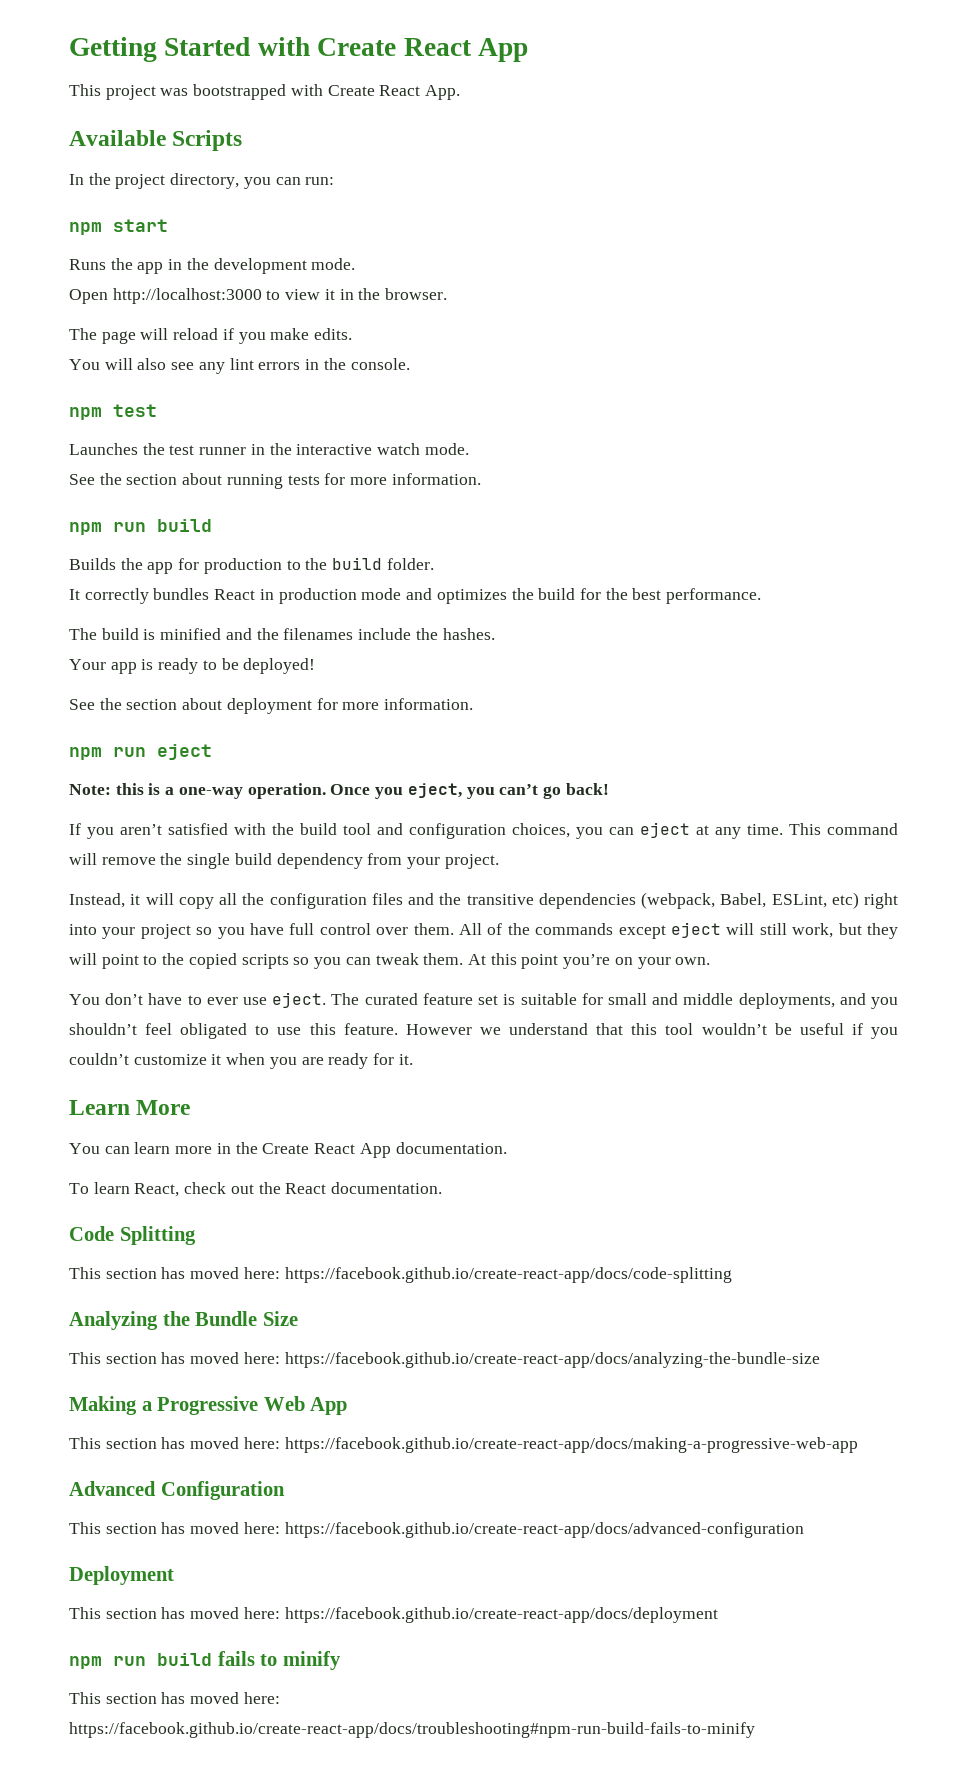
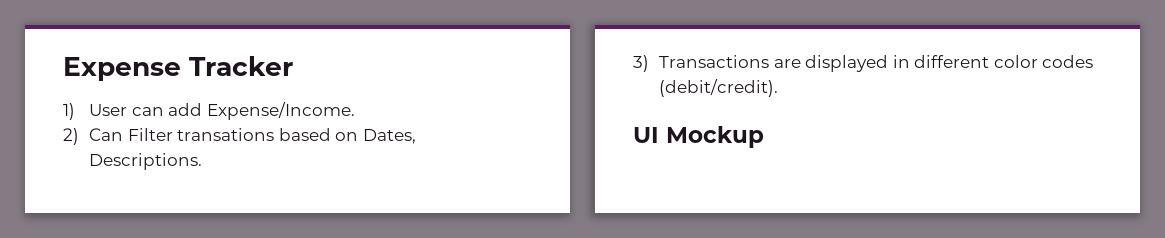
[69,37,529,62] [69,84,461,100] [69,130,243,151] [69,173,335,189] [69,219,168,235] [69,258,356,274] [69,288,448,304] [69,328,353,344] [69,358,410,374] [69,404,157,420] [69,443,469,455] [69,473,481,489] [69,519,212,535] [69,557,434,574] [69,588,762,604] [69,628,495,640] [69,658,316,674] [69,698,474,714] [69,744,212,760] [69,783,609,799] [69,822,898,839] [69,853,499,869] [69,892,898,909] [69,922,898,939] [69,953,711,969] [69,992,899,1009] [69,1023,899,1039] [69,1053,413,1069] [69,1100,191,1115] [69,1142,507,1158] [69,1182,443,1197] [69,1226,196,1245] [69,1267,732,1283] [69,1311,298,1330] [69,1352,820,1368] [69,1396,348,1415] [69,1437,858,1453] [69,1481,285,1500] [69,1522,804,1538] [69,1566,174,1585] [69,1607,718,1623] [69,1651,341,1670] [69,1692,280,1704] [69,1722,755,1738] Getting Started with Create React App // This project was bootstrapped with Create React App. // Available Scripts // In the project directory, you can run: // npm start // Runs the app in the development mode. // Open http://localhost:3000 to view it in the browser. // The page will reload if you make edits. // You will also see any lint errors in the console. // npm test // Launches the test runner in the interactive watch mode. // See the section about running tests for more information. // npm run build // Builds the app for production to the build folder. // It correctly bundles React in production mode and optimizes the build for the best performance. // The build is minified and the filenames include the hashes. // Your app is ready to be deployed! // See the section about deployment for more information. // npm run eject // Note: this is a one-way operation. Once you eject, you can’t go back! // If you aren’t satisfied with the build tool and configuration choices, you can eject at any time. This command will remove the single build dependency from your project. // Instead, it will copy all the configuration files and the transitive dependencies (webpack, Babel, ESLint, etc) right into your project so you have full control over them. All of the commands except eject will still work, but they will point to the copied scripts so you can tweak them. At this point you’re on your own. // You don’t have to ever use eject. The curated feature set is suitable for small and middle deployments, and you shouldn’t feel obligated to use this feature. However we understand that this tool wouldn’t be useful if you couldn’t customize it when you are ready for it. // Learn More // You can learn more in the Create React App documentation. // To learn React, check out the React documentation. // Code Splitting // This section has moved here: https://facebook.github.io/create-react-app/docs/code-splitting // Analyzing the Bundle Size // This section has moved here: https://facebook.github.io/create-react-app/docs/analyzing-the-bundle-size // Making a Progressive Web App // This section has moved here: https://facebook.github.io/create-react-app/docs/making-a-progressive-web-app // Advanced Configuration // This section has moved here: https://facebook.github.io/create-react-app/docs/advanced-configuration // Deployment // This section has moved here: https://facebook.github.io/create-react-app/docs/deployment // npm run build fails to minify // This section has moved here: https://facebook.github.io/create-react-app/docs/troubleshooting#npm-run-build-fails-to-minify -> [63,56,293,81] [63,102,355,120] [63,128,416,145] [88,153,202,170] [633,55,1094,72] [658,79,778,97] [633,126,764,148] Expense Tracker // 1) User can add Expense/Income. // 2) Can Filter transations based on Dates, Descriptions. // 3) Transactions are displayed in different color codes (debit/credit). // UI Mockup

